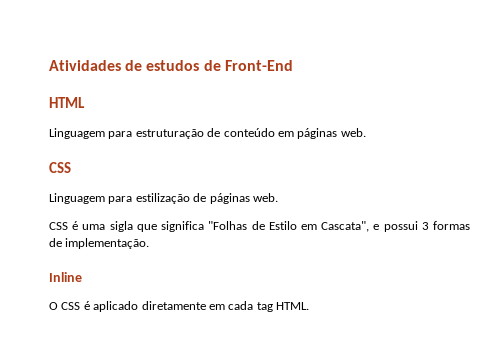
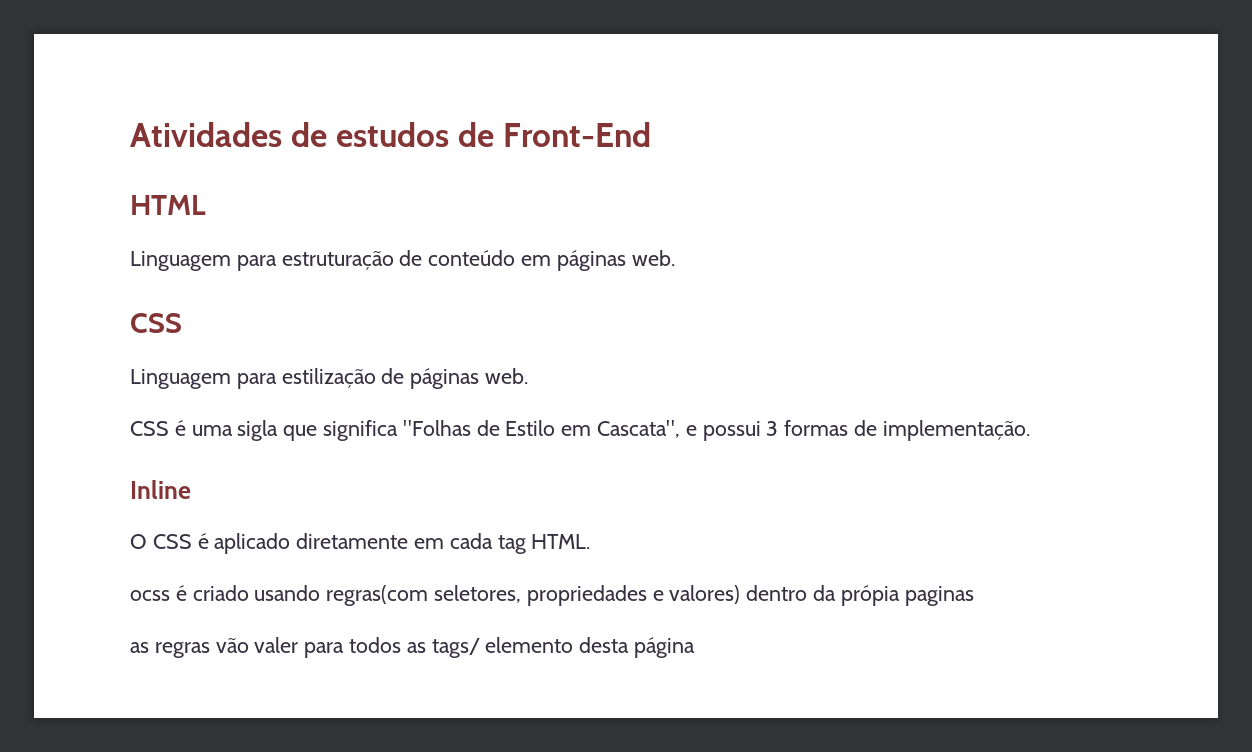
(309, 306) none -> [130,585,974,606] [130,637,696,658] // ocss é criado usando regras(com seletores, propriedades e valores) dentro da própia paginas // as regras vão valer para todos as tags/ elemento desta página

